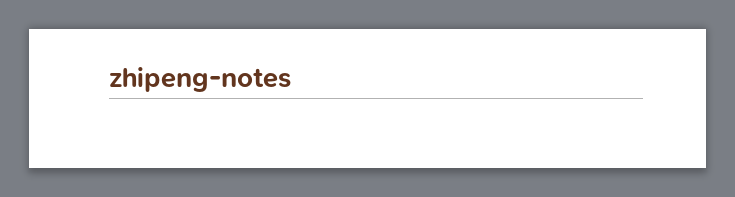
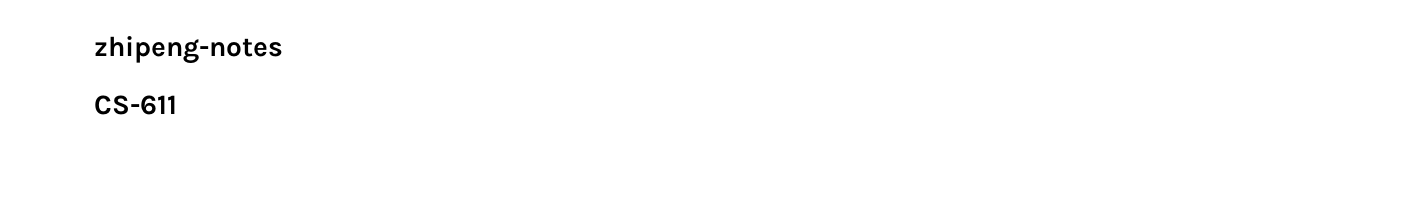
(291, 79) none -> [94,95,177,115] // CS-611

